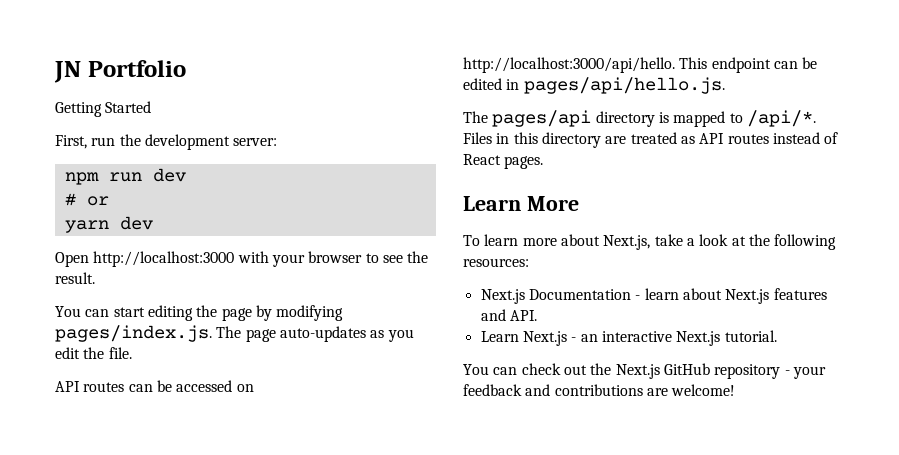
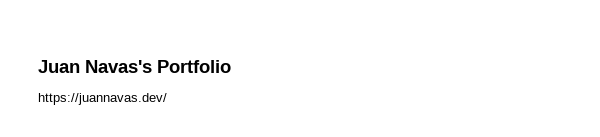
[54,61,81,83] JN -> [38,60,152,73] Juan Navas's
[55,101,152,117] [55,134,278,150] [64,168,186,185] [64,193,109,206] [64,216,153,233] [55,251,429,267] [55,272,95,284] [55,305,344,321] [55,325,414,342] [55,347,132,359] [55,380,254,392] [463,57,818,73] [463,77,725,94] [463,110,816,127] [463,132,839,148] [463,154,544,169] [463,196,579,211] [463,234,837,250] [463,258,529,267] [480,288,827,304] [480,309,537,321] [480,330,777,346] [463,363,826,379] [463,384,736,396] Getting Started // First, run the development server: // npm run dev // # or // yarn dev // Open http://localhost:3000 with your browser to see the result. // You can start editing the page by modifying pages/index.js. The page auto-updates as you edit the file. // API routes can be accessed on http://localhost:3000/api/hello. This endpoint can be edited in pages/api/hello.js. // The pages/api directory is mapped to /api/*. Files in this directory are treated as API routes instead of React pages. // Learn More // To learn more about Next.js, take a look at the following resources: // Next.js Documentation - learn about Next.js features and API. // Learn Next.js - an interactive Next.js tutorial. // You can check out the Next.js GitHub repository - your feedback and contributions are welcome! -> [38,93,167,105] https://juannavas.dev/

